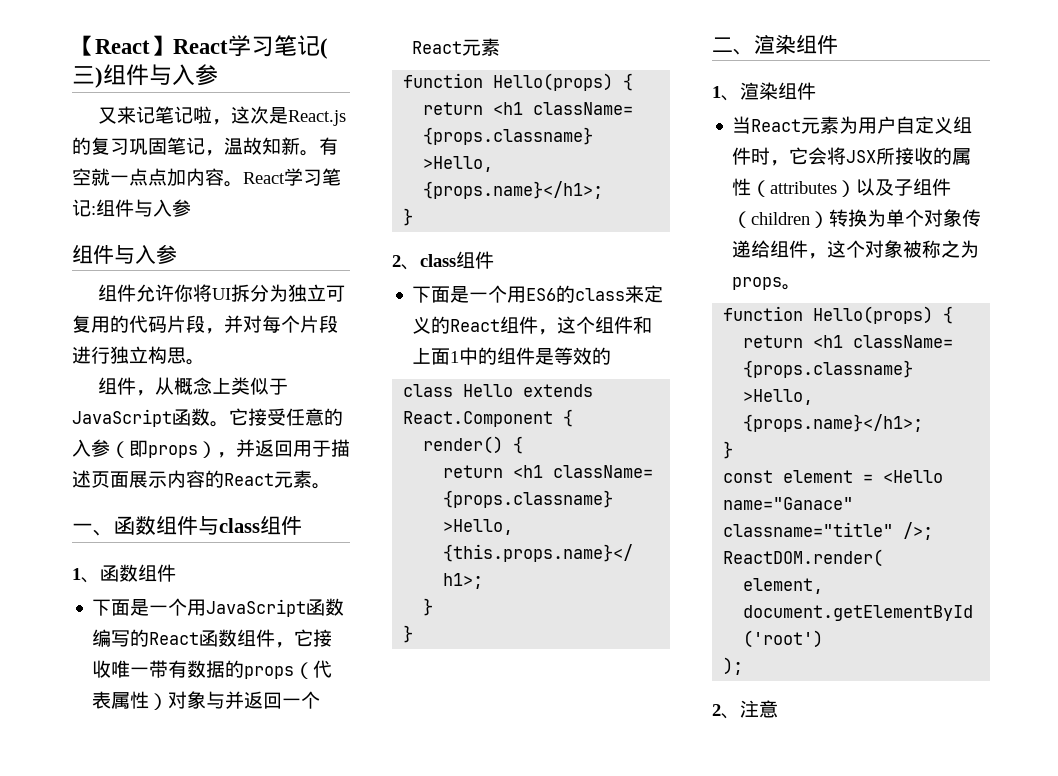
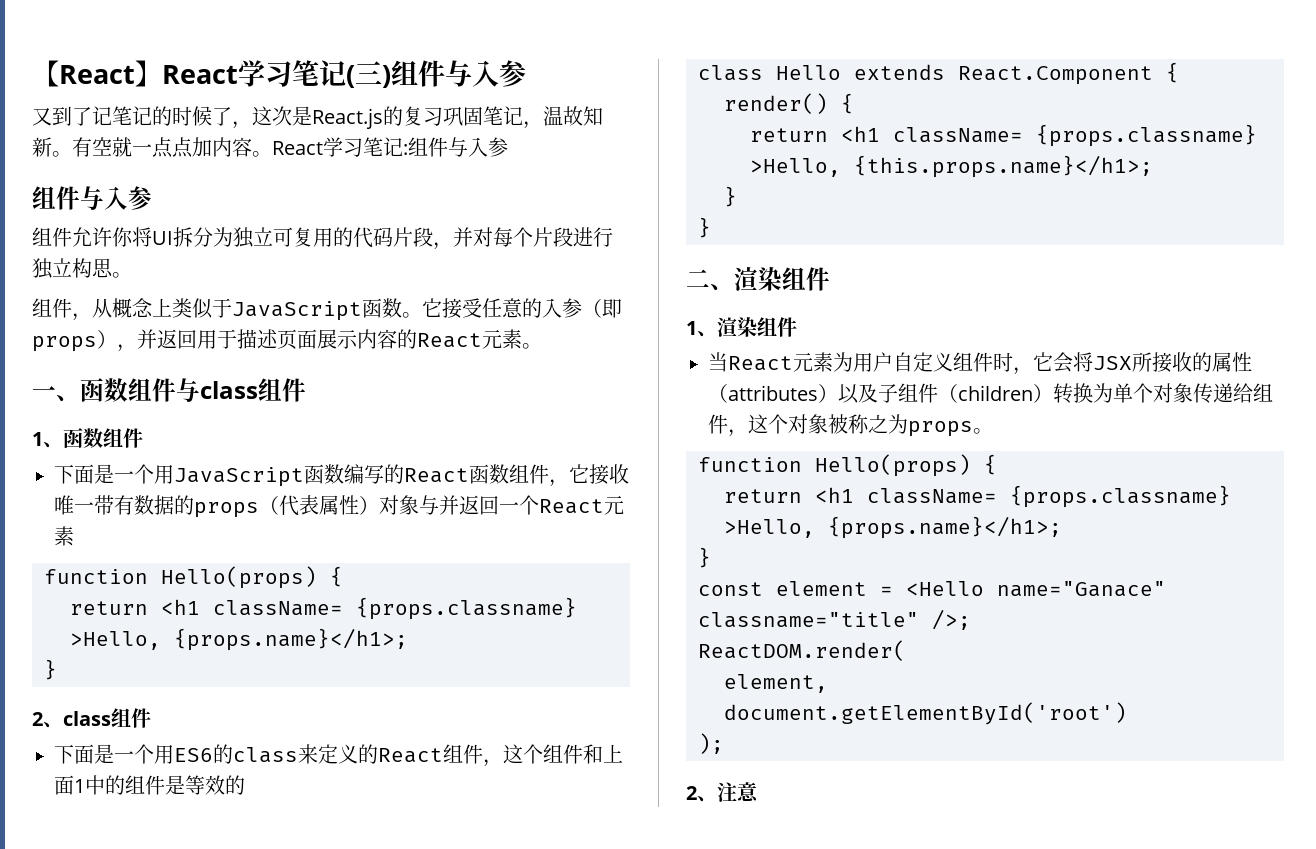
[117,106,213,124] 来记笔记啦 -> [52,106,232,126] 到了记笔记的时候了

